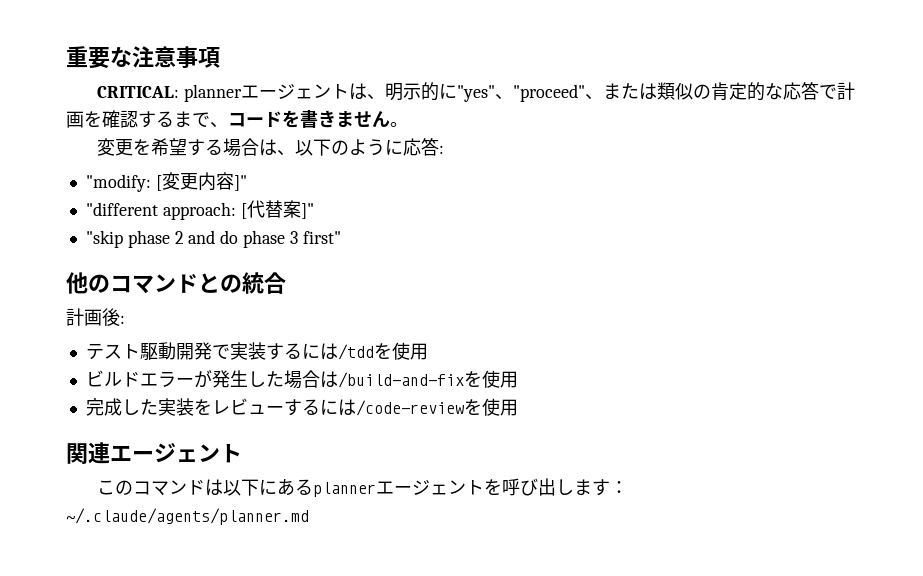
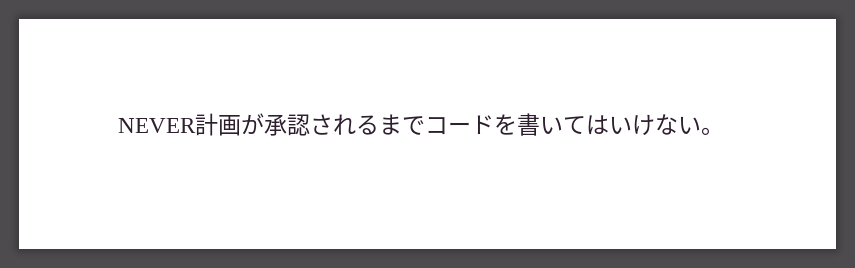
[66,46,220,69] [97,82,855,102] [66,109,408,128] [97,138,445,157] [85,172,247,192] [85,200,314,220] [85,230,341,248] [66,272,286,294] [66,308,125,326] [85,342,428,361] [85,370,518,389] [85,398,518,416] [66,442,242,464] [97,478,629,497] [66,508,309,525] 重要な注意事項 // CRITICAL: plannerエージェントは、明示的に"yes"、"proceed"、または類似の肯定的な応答で計画を確認するまで、コードを書きません。 // 変更を希望する場合は、以下のように応答: // "modify: [変更内容]" // "different approach: [代替案]" // "skip phase 2 and do phase 3 first" // 他のコマンドとの統合 // 計画後: // テスト駆動開発で実装するには/tddを使用 // ビルドエラーが発生した場合は/build-and-fixを使用 // 完成した実装をレビューするには/code-reviewを使用 // 関連エージェント // このコマンドは以下にあるplannerエージェントを呼び出します：~/.claude/agents/planner.md -> [118,113,724,136] NEVER計画が承認されるまでコードを書いてはいけない。

